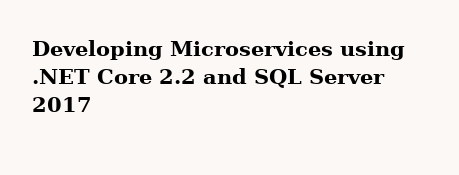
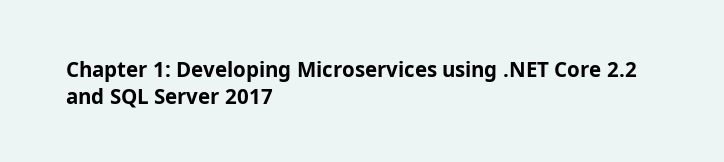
(32, 50) none -> [66,61,171,82] Chapter 1:

